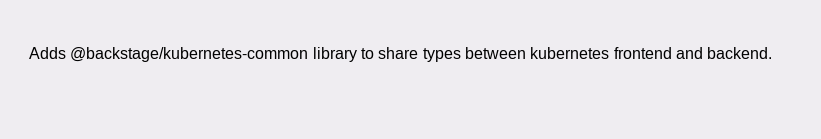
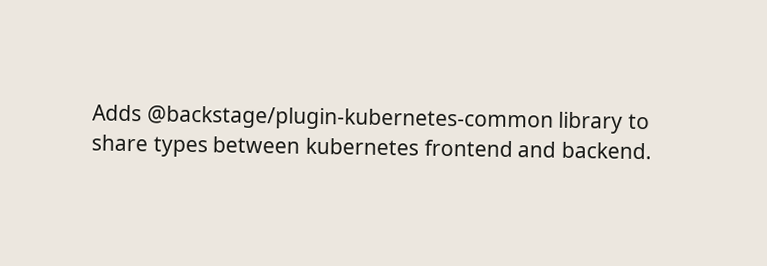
[70,47,309,62] @backstage/kubernetes-common -> [146,105,554,133] @backstage/plugin-kubernetes-common

